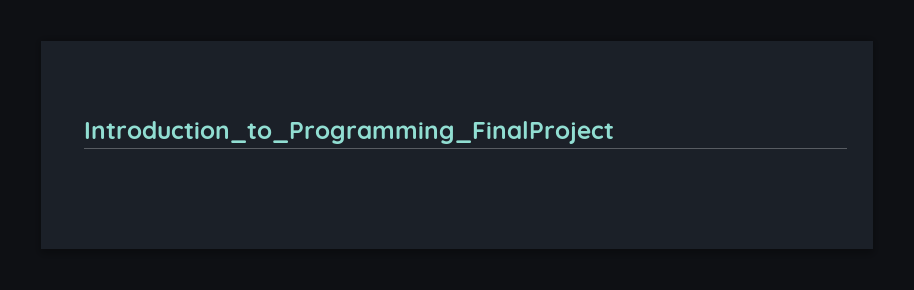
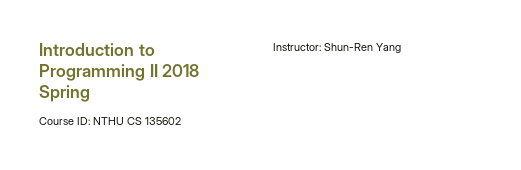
[84,121,614,144] Introduction_to_Programming_FinalProject -> [39,43,155,56] [39,64,200,81] [39,85,90,102] [39,117,181,125] [273,43,401,53] Introduction to Programming II 2018 Spring // Course ID: NTHU CS 135602 // Instructor: Shun-Ren Yang

